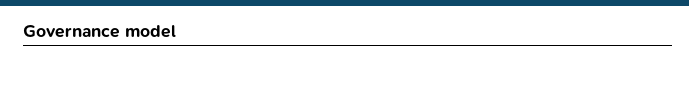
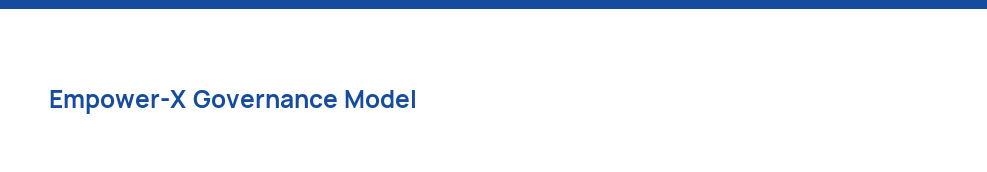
[23,25,176,38] Governance model -> [49,90,418,114] Empower-X Governance Model

